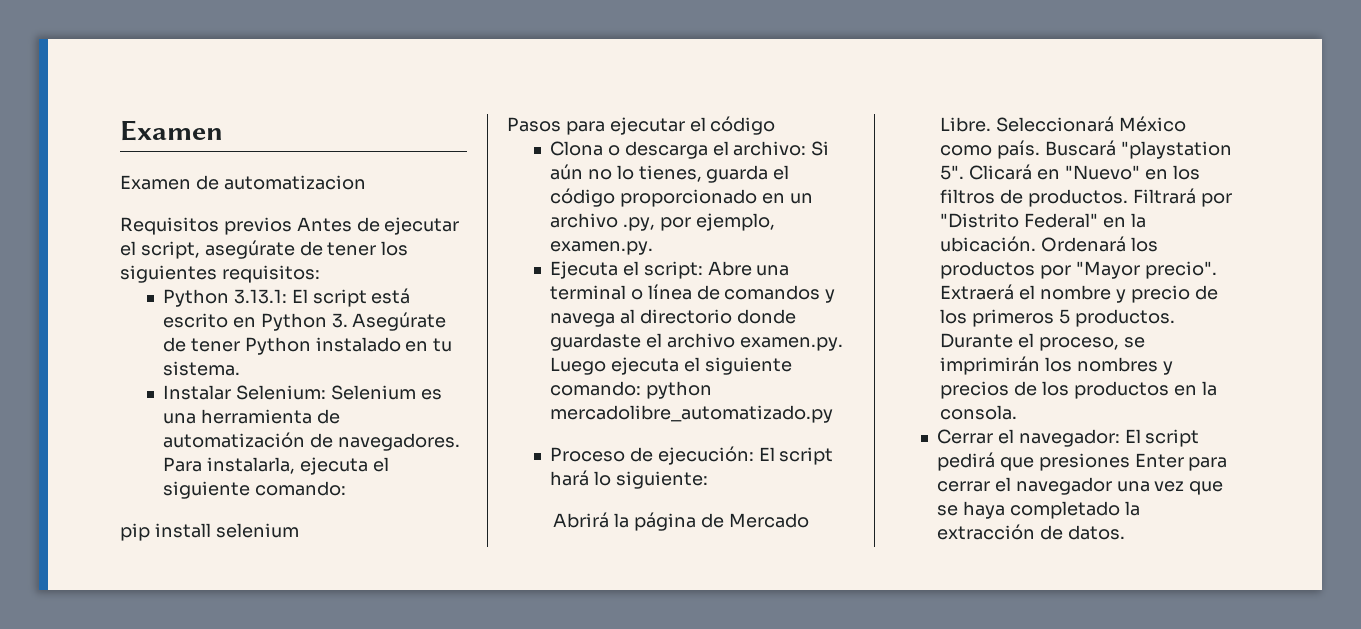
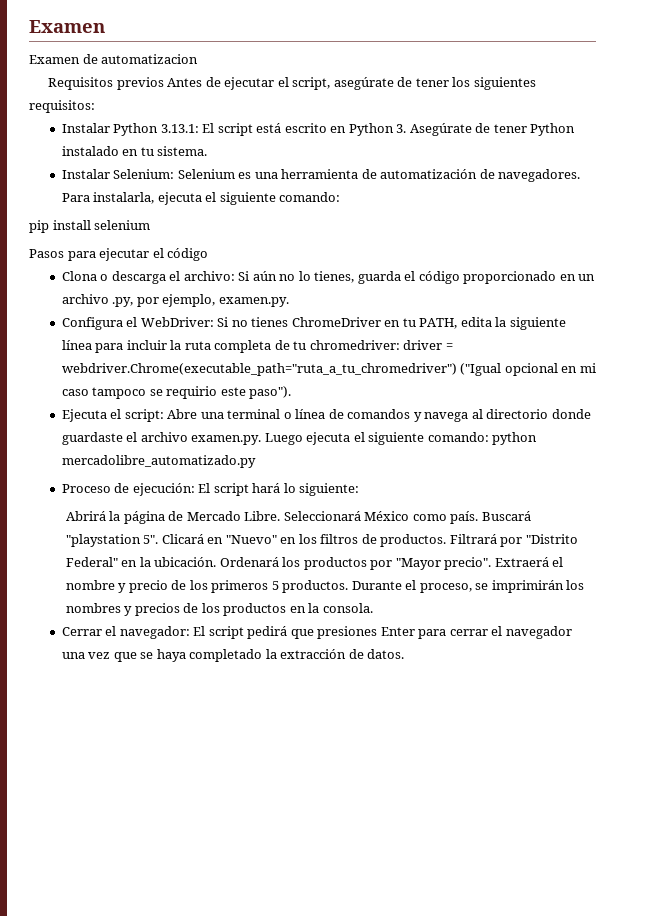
(320, 274) none -> [61,123,110,133] Instalar
(654, 248) none -> [61,317,566,330] [61,340,453,353] [61,363,596,376] [61,386,292,399] // Configura el WebDriver: Si no tienes ChromeDriver en tu PATH, edita la siguiente línea para incluir la ruta completa de tu chromedriver: driver = webdriver.Chrome(executable_path="ruta_a_tu_chromedriver") ("Igual opcional en mi caso tampoco se requirio este paso").

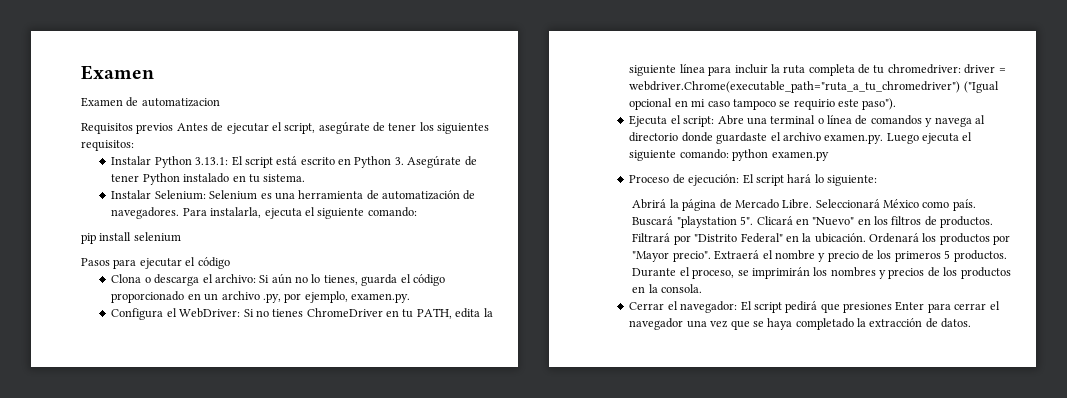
[61,455,256,468] mercadolibre_automatizado.py -> [771,151,829,161] examen.py

